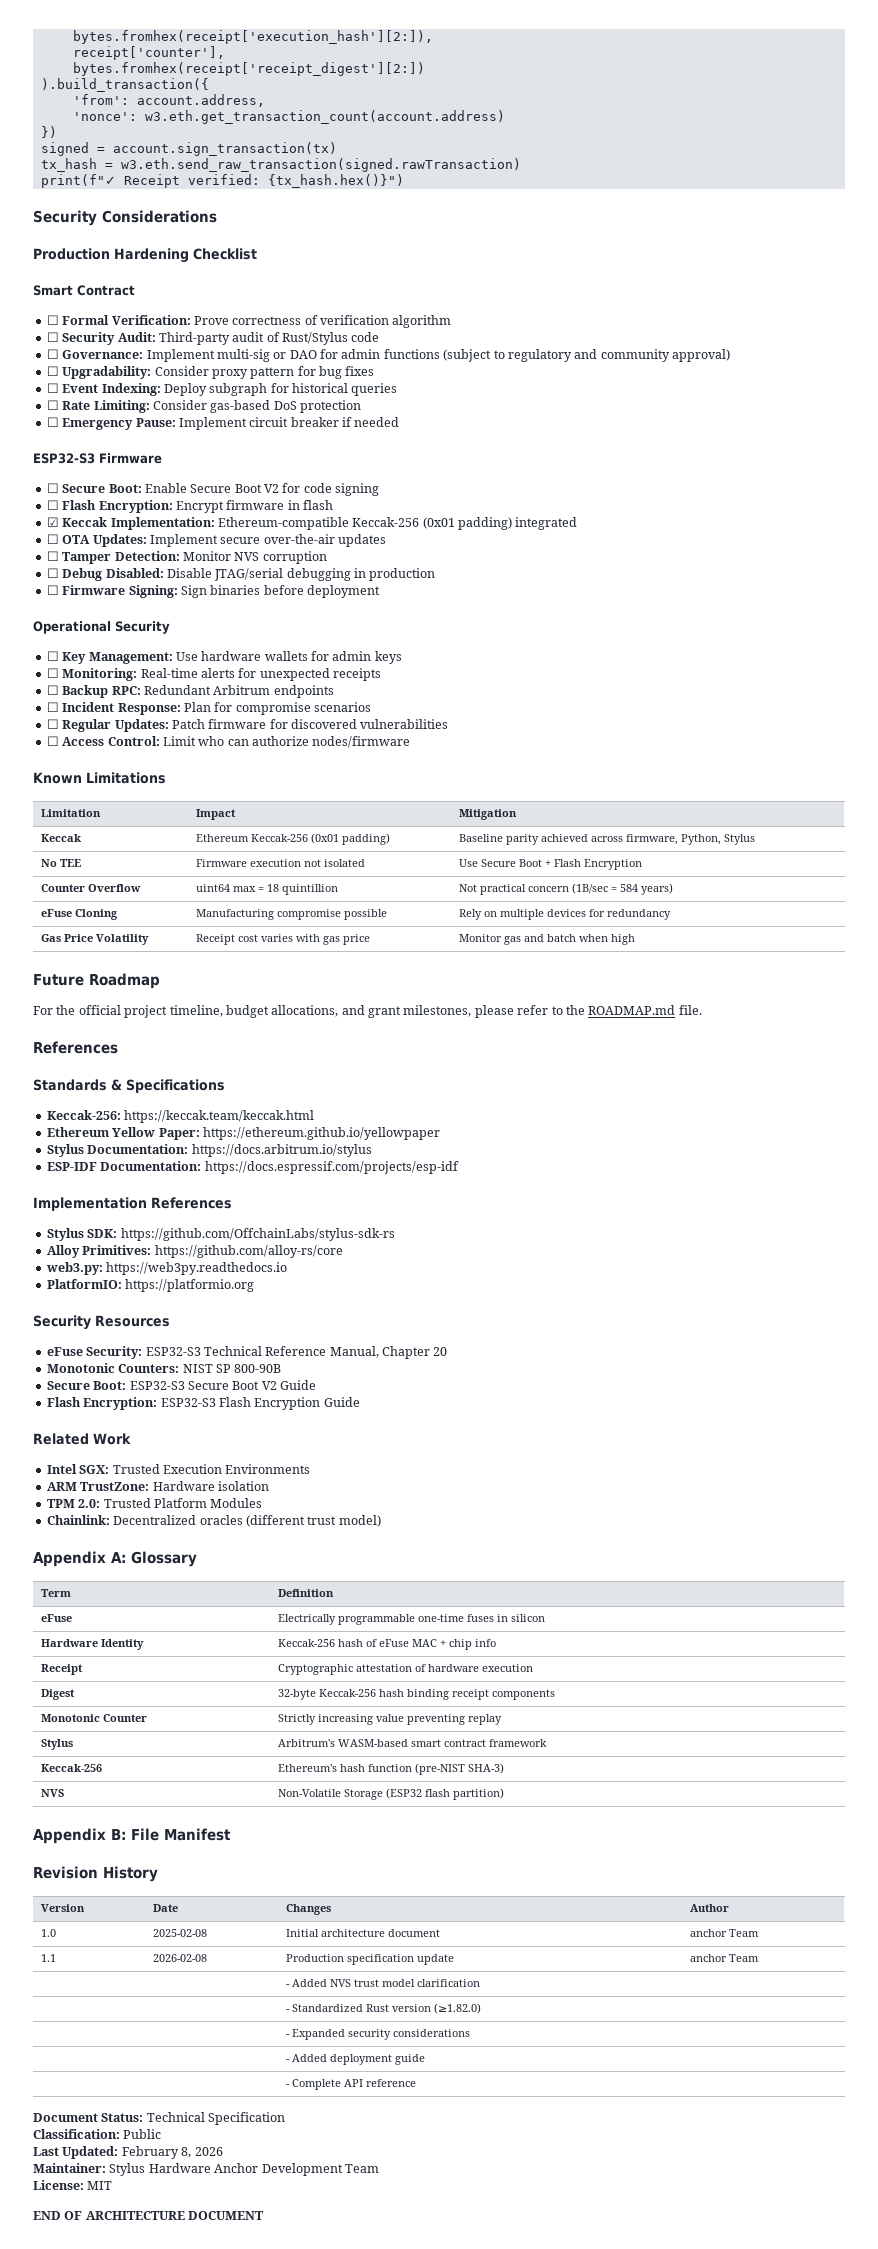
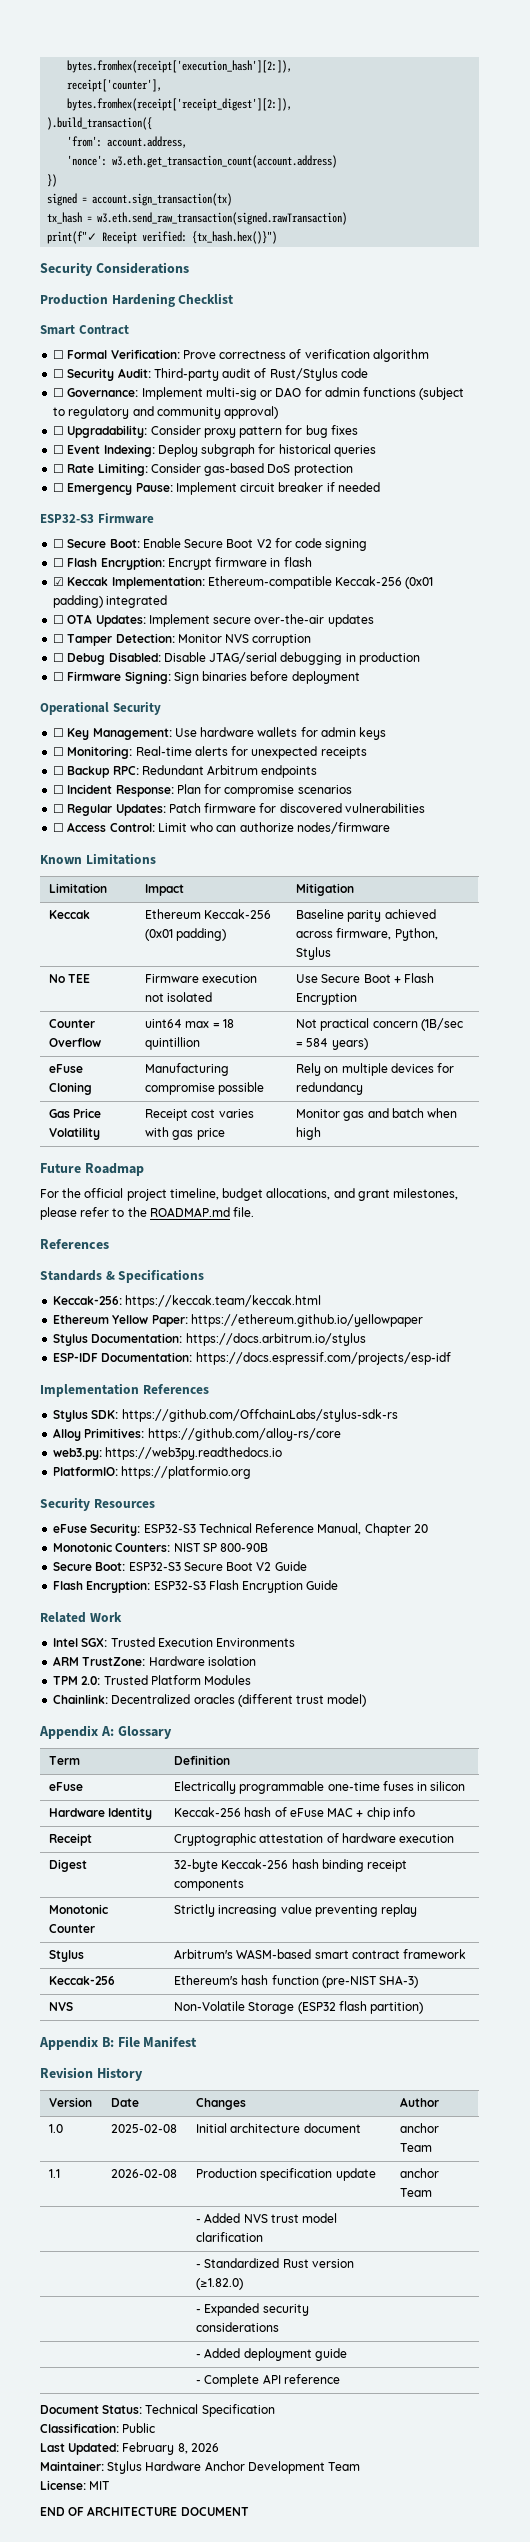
[72,62,425,76] bytes.fromhex(receipt['receipt_digest'][2:]) -> [67,98,293,111] bytes.fromhex(receipt['receipt_digest'][2:]),

